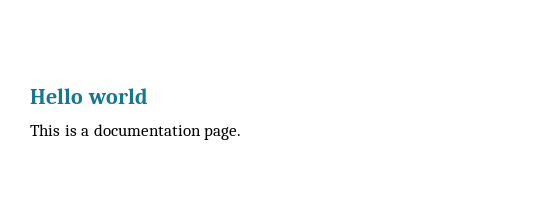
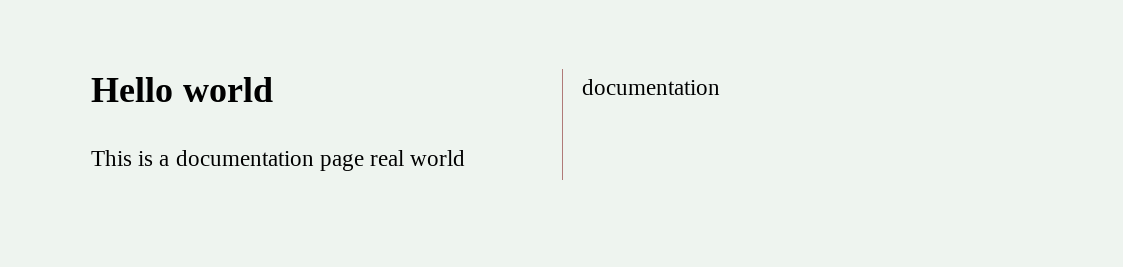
[204,127,242,140] page. -> [319,150,466,171] [582,79,720,95] page real world documentation

